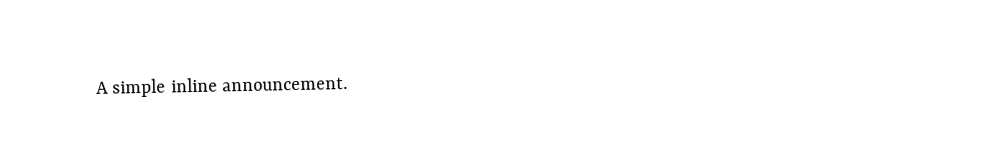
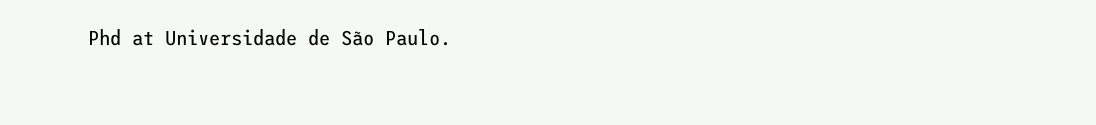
[96,76,349,98] A simple inline announcement. -> [88,29,451,46] Phd at Universidade de São Paulo.

